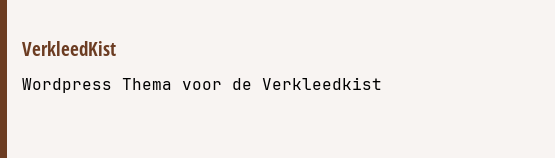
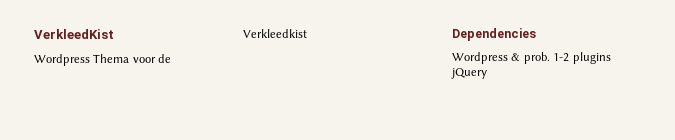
(382, 83) none -> [452,28,536,41] [452,52,611,64] [451,68,487,79] // Dependencies // Wordpress & prob. 1-2 plugins jQuery

